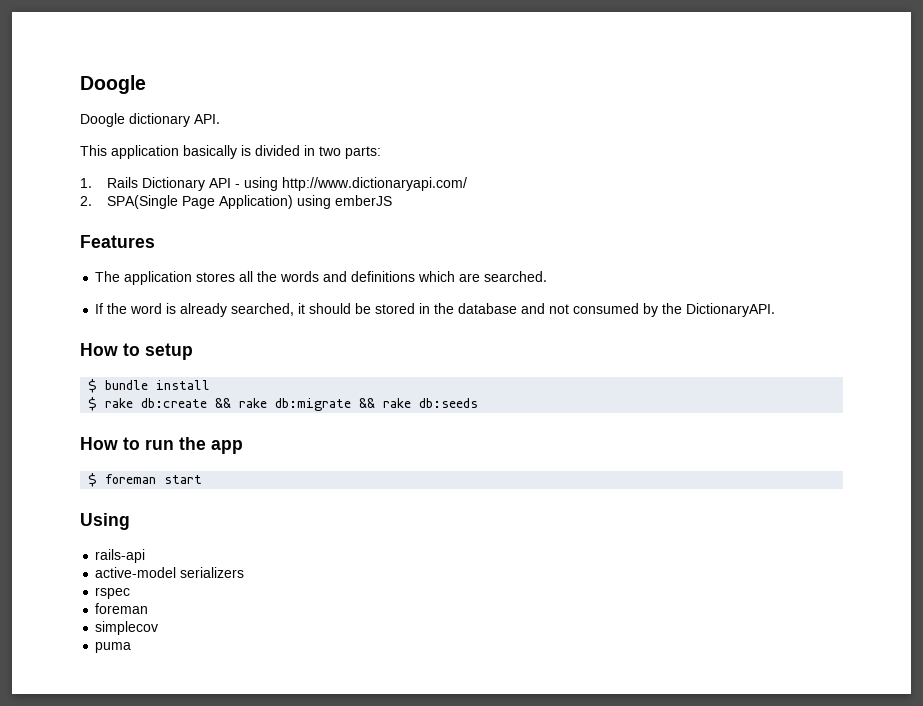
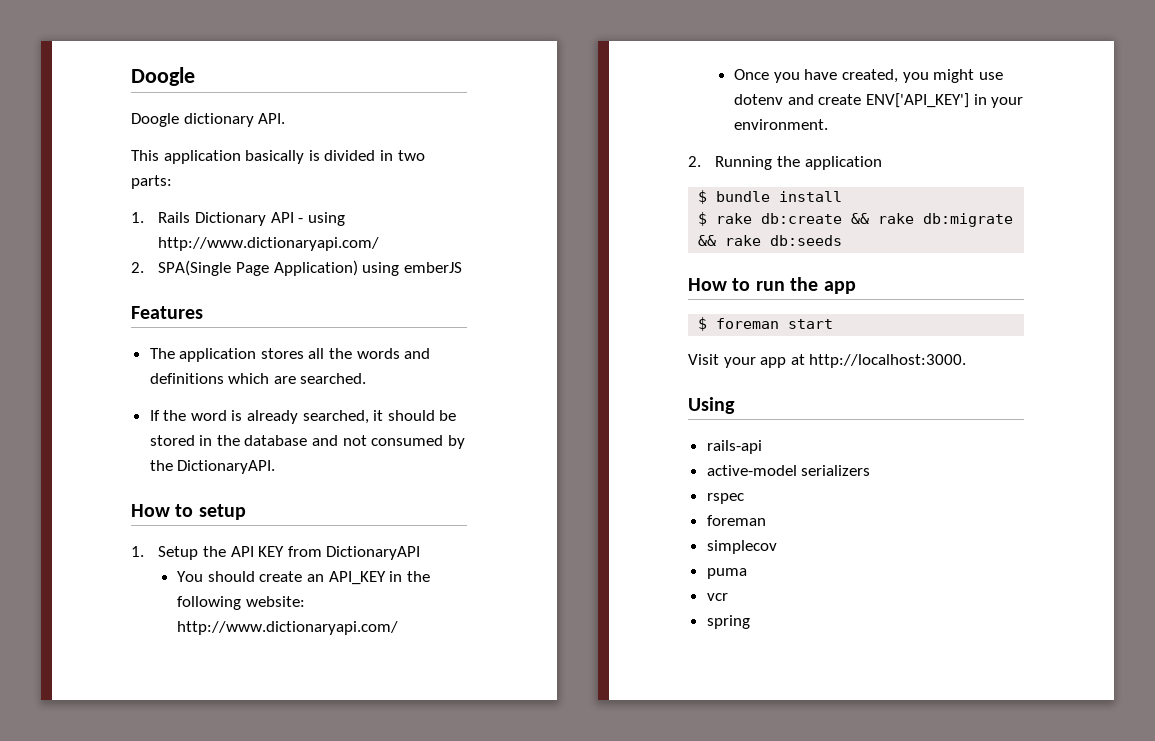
(193, 351) none -> [131,546,421,560] [177,571,430,585] [177,596,305,610] [177,621,399,635] [734,69,1003,83] [734,93,1024,108] [734,119,829,130] [688,156,882,170] // 1. Setup the API KEY from DictionaryAPI // You should create an API_KEY in the following website: http://www.dictionaryapi.com/ // Once you have created, you might use dotenv and create ENV['API_KEY'] in your environment. // 2. Running the application
(203, 479) none -> [688,354,967,368] // Visit your app at http://localhost:3000.
(132, 647) none -> [706,593,728,601] [706,615,750,629] // vcr // spring

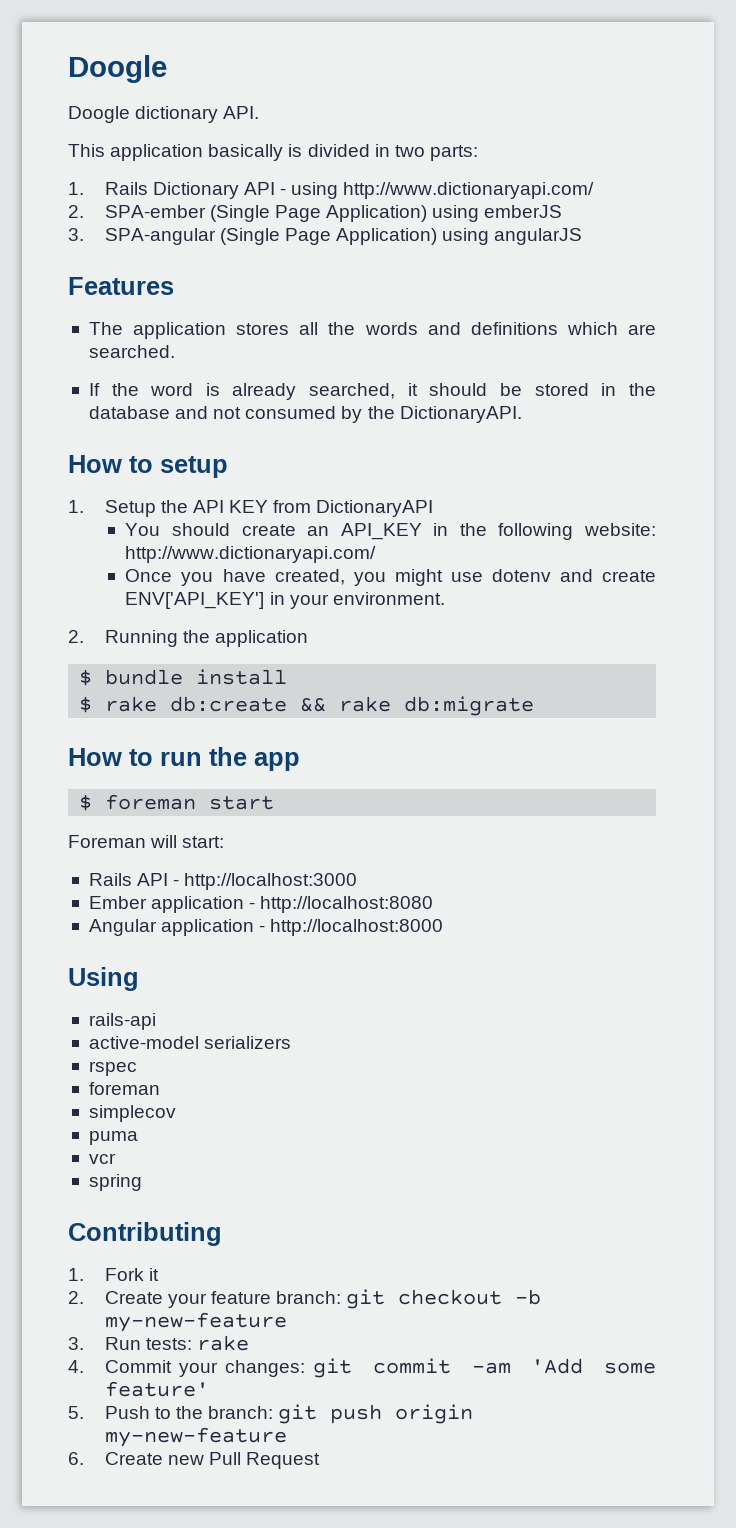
[158,260,232,276] SPA(Single -> [104,205,270,222] SPA-ember (Single
(462, 267) none -> [68,228,583,245] // 3. SPA-angular (Single Page Application) using angularJS
[698,235,843,246] && rake db:seeds -> (535, 706) none
[688,354,967,368] Visit your app at http://localhost:3000. -> [68,835,225,848] [88,873,358,890] [88,896,434,913] [88,919,444,936] Foreman will start: // Rails API - http://localhost:3000 // Ember application - http://localhost:8080 // Angular application - http://localhost:8000
(750, 622) none -> [68,1222,222,1246] [68,1268,159,1281] [68,1289,542,1309] [104,1312,287,1332] [68,1335,249,1351] [68,1358,657,1378] [104,1381,209,1397] [68,1404,474,1424] [104,1427,287,1447] [68,1452,320,1469] // Contributing // 1. Fork it // 2. Create your feature branch: git checkout -b my-new-feature // 3. Run tests: rake // 4. Commit your changes: git commit -am 'Add some feature' // 5. Push to the branch: git push origin my-new-feature // 6. Create new Pull Request

